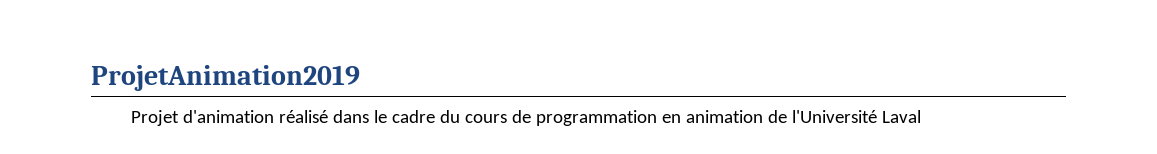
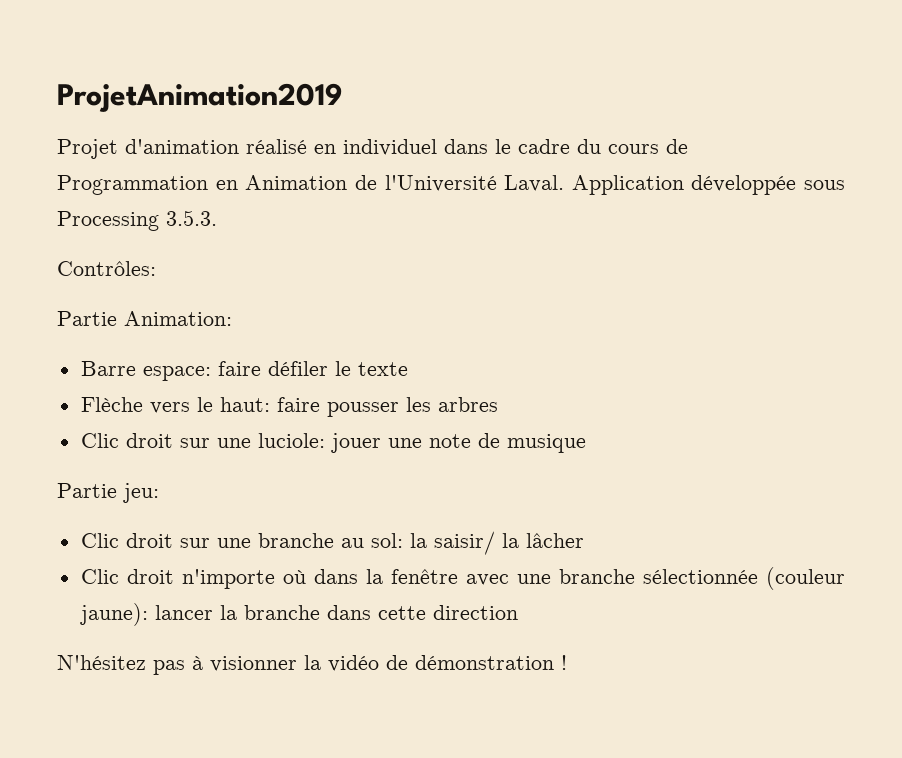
(328, 116) none -> [314,139,437,156] en individuel
[535,110,921,126] programmation en animation de l'Université Laval -> [57,175,845,195] [57,210,217,231] [57,261,156,276] [57,311,232,326] [80,361,408,381] [80,397,498,417] [80,433,586,453] [57,483,159,503] [80,531,584,555] [80,567,846,590] [79,603,518,626] [57,655,567,675] Programmation en Animation de l'Université Laval. Application développée sous Processing 3.5.3. // Contrôles: // Partie Animation: // Barre espace: faire défiler le texte // Flèche vers le haut: faire pousser les arbres // Clic droit sur une luciole: jouer une note de musique // Partie jeu: // Clic droit sur une branche au sol: la saisir/ la lâcher // Clic droit n'importe où dans la fenêtre avec une branche sélectionnée (couleur jaune): lancer la branche dans cette direction // N'hésitez pas à visionner la vidéo de démonstration !

